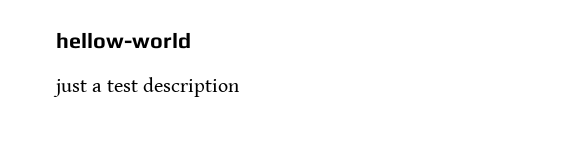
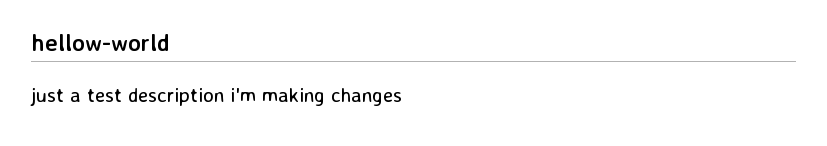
(239, 87) none -> [230,88,402,106] i'm making changes

